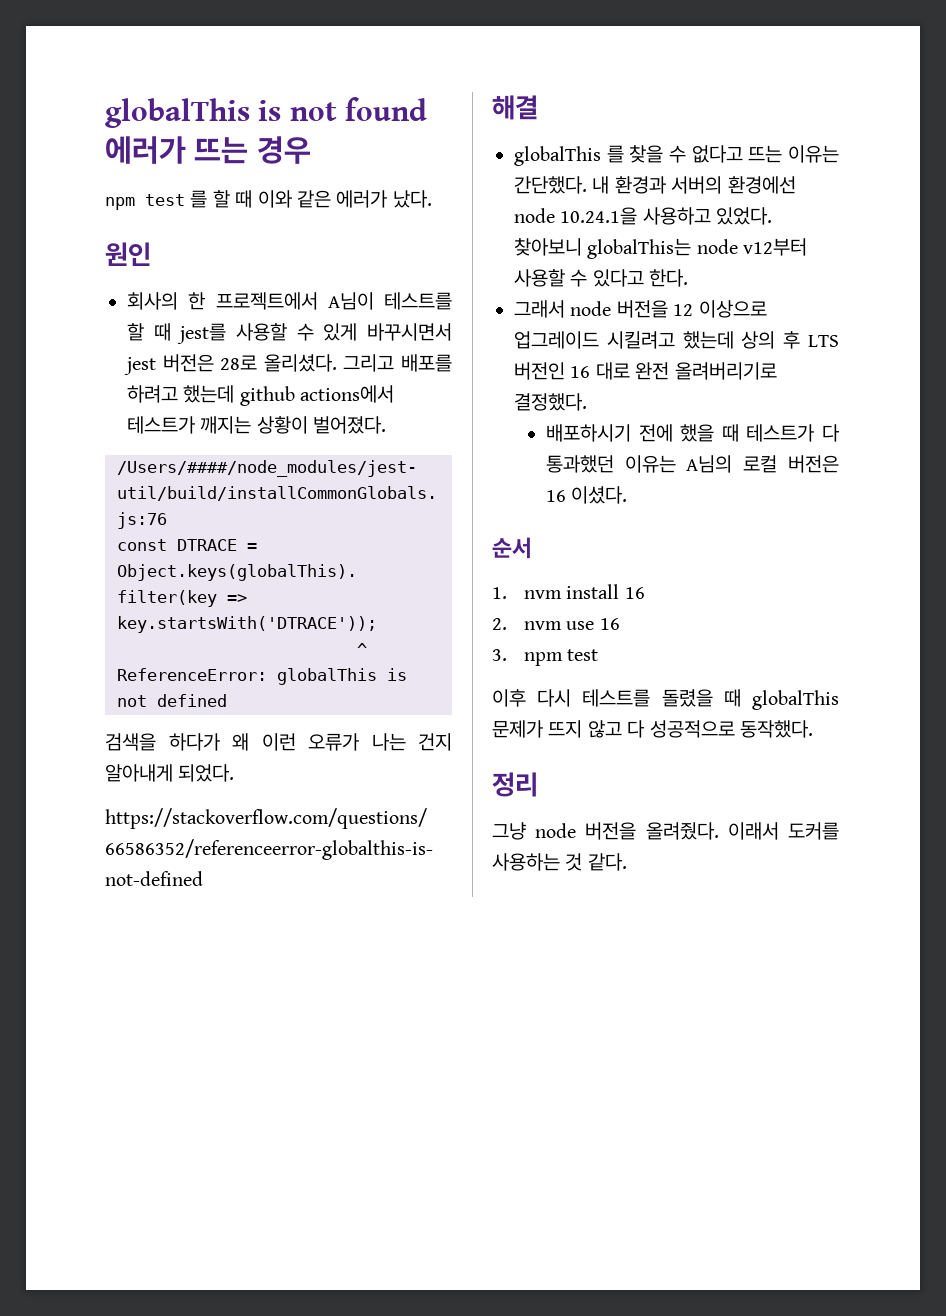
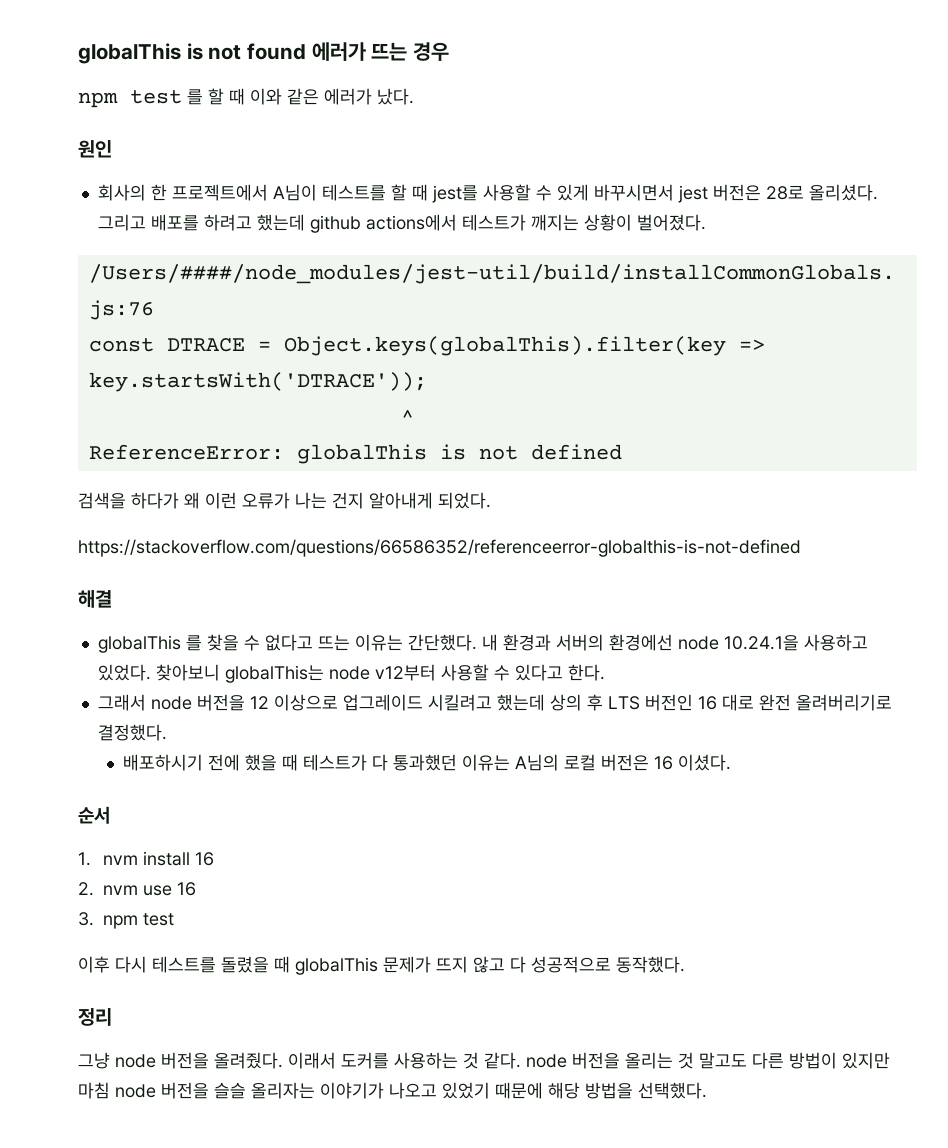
(627, 862) none -> [526,1052,890,1069] [78,1082,707,1099] node 버전을 올리는 것 말고도 다른 방법이 있지만 마침 node 버전을 슬슬 올리자는 이야기가 나오고 있었기 때문에 해당 방법을 선택했다.

